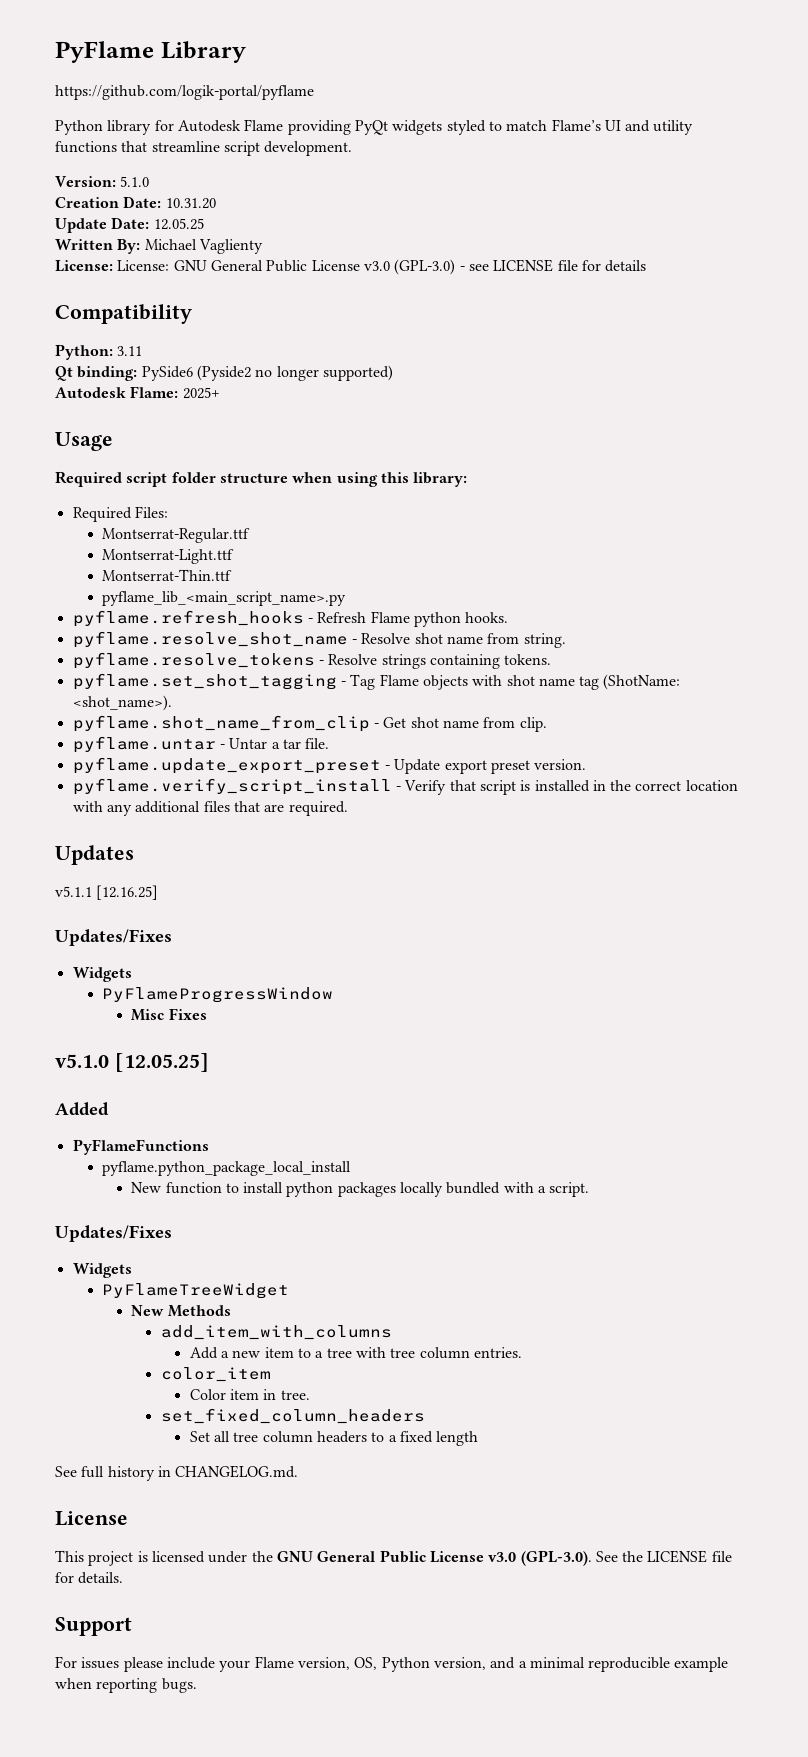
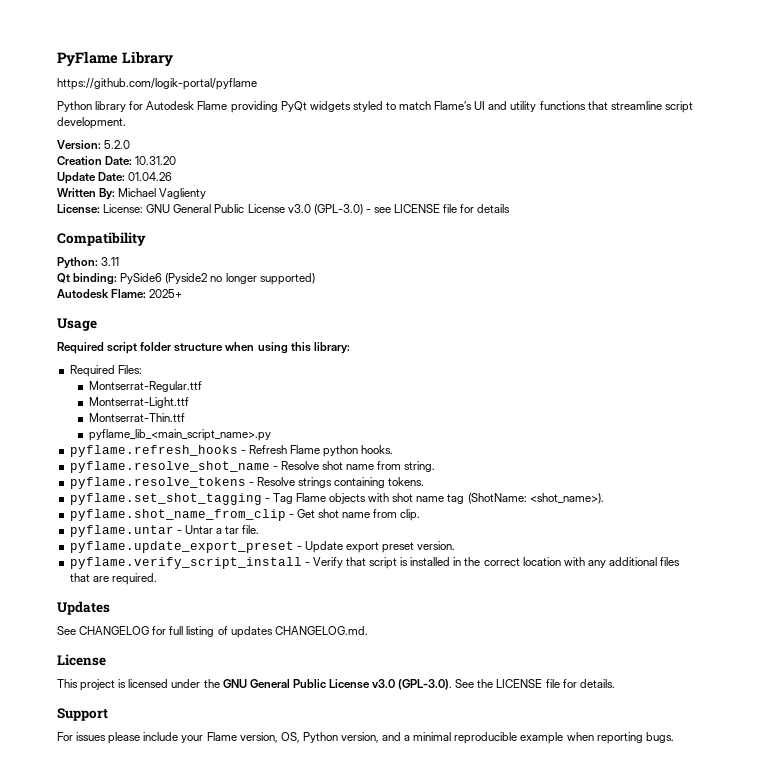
[120,176,150,187] 5.1.0 -> [104,140,131,149] 5.2.0
[153,218,204,230] 12.05.25 -> [128,172,173,181] 01.04.26
[55,885,159,900] [55,929,172,946] [72,967,132,982] [101,987,333,1003] [131,1008,207,1021] [55,1053,209,1072] [55,1102,109,1116] [72,1139,209,1155] [101,1161,351,1176] [131,1182,590,1197] [55,1225,172,1242] [72,1263,132,1278] [101,1283,289,1299] [131,1305,231,1317] [160,1325,392,1340] [189,1347,523,1359] [160,1367,271,1382] [189,1389,310,1400] [160,1408,425,1424] [189,1431,479,1446] [55,1466,171,1481] v5.1.1 [12.16.25] // Updates/Fixes // Widgets // PyFlameProgressWindow // Misc Fixes // v5.1.0 [12.05.25] // Added // PyFlameFunctions // pyflame.python_package_local_install // New function to install python packages locally bundled with a script. // Updates/Fixes // Widgets // PyFlameTreeWidget // New Methods // add_item_with_columns // Add a new item to a tree with tree column entries. // color_item // Color item in tree. // set_fixed_column_headers // Set all tree column headers to a fixed length // See full history in -> [57,626,273,638] See CHANGELOG for full listing of updates

